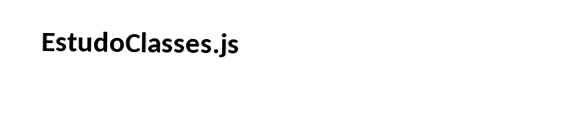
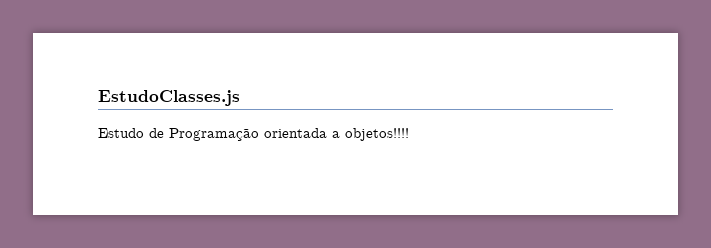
(240, 44) none -> [98,128,409,141] // Estudo de Programação orientada a objetos!!!!

